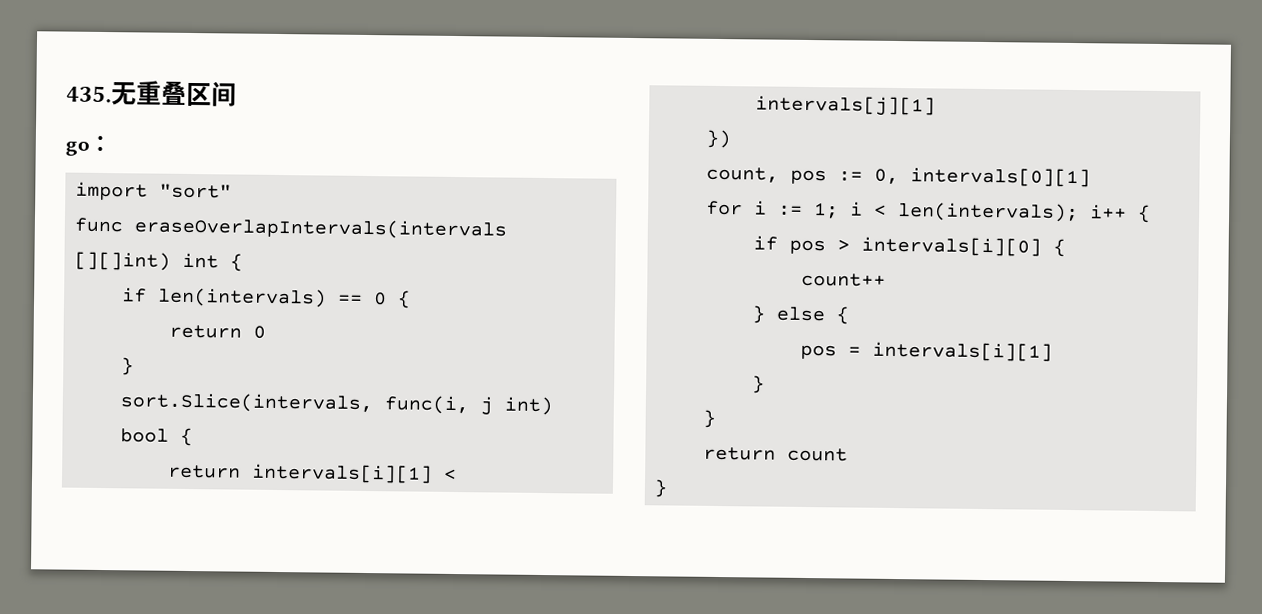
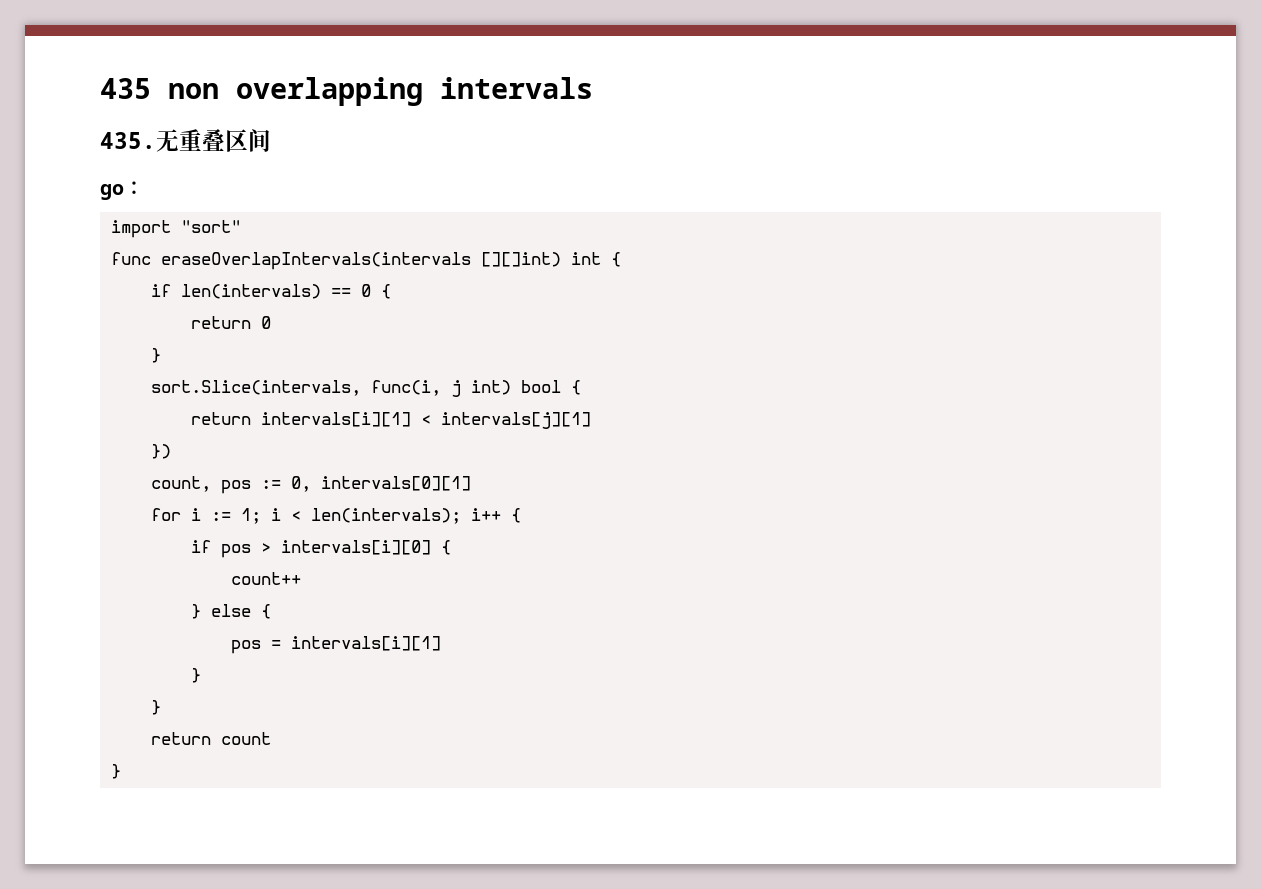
(66, 94) none -> [100,77,593,106] 435 non overlapping intervals //

